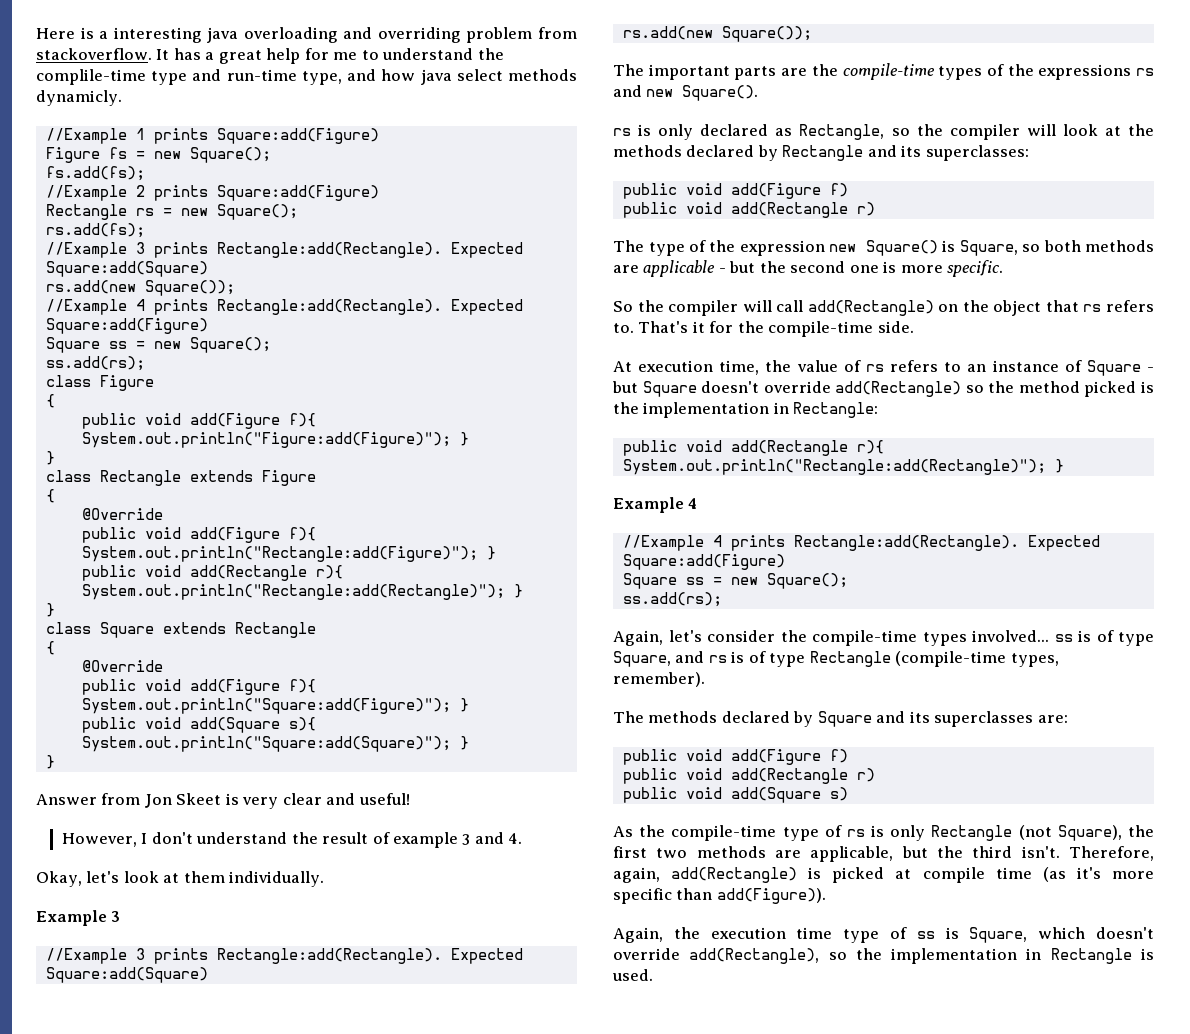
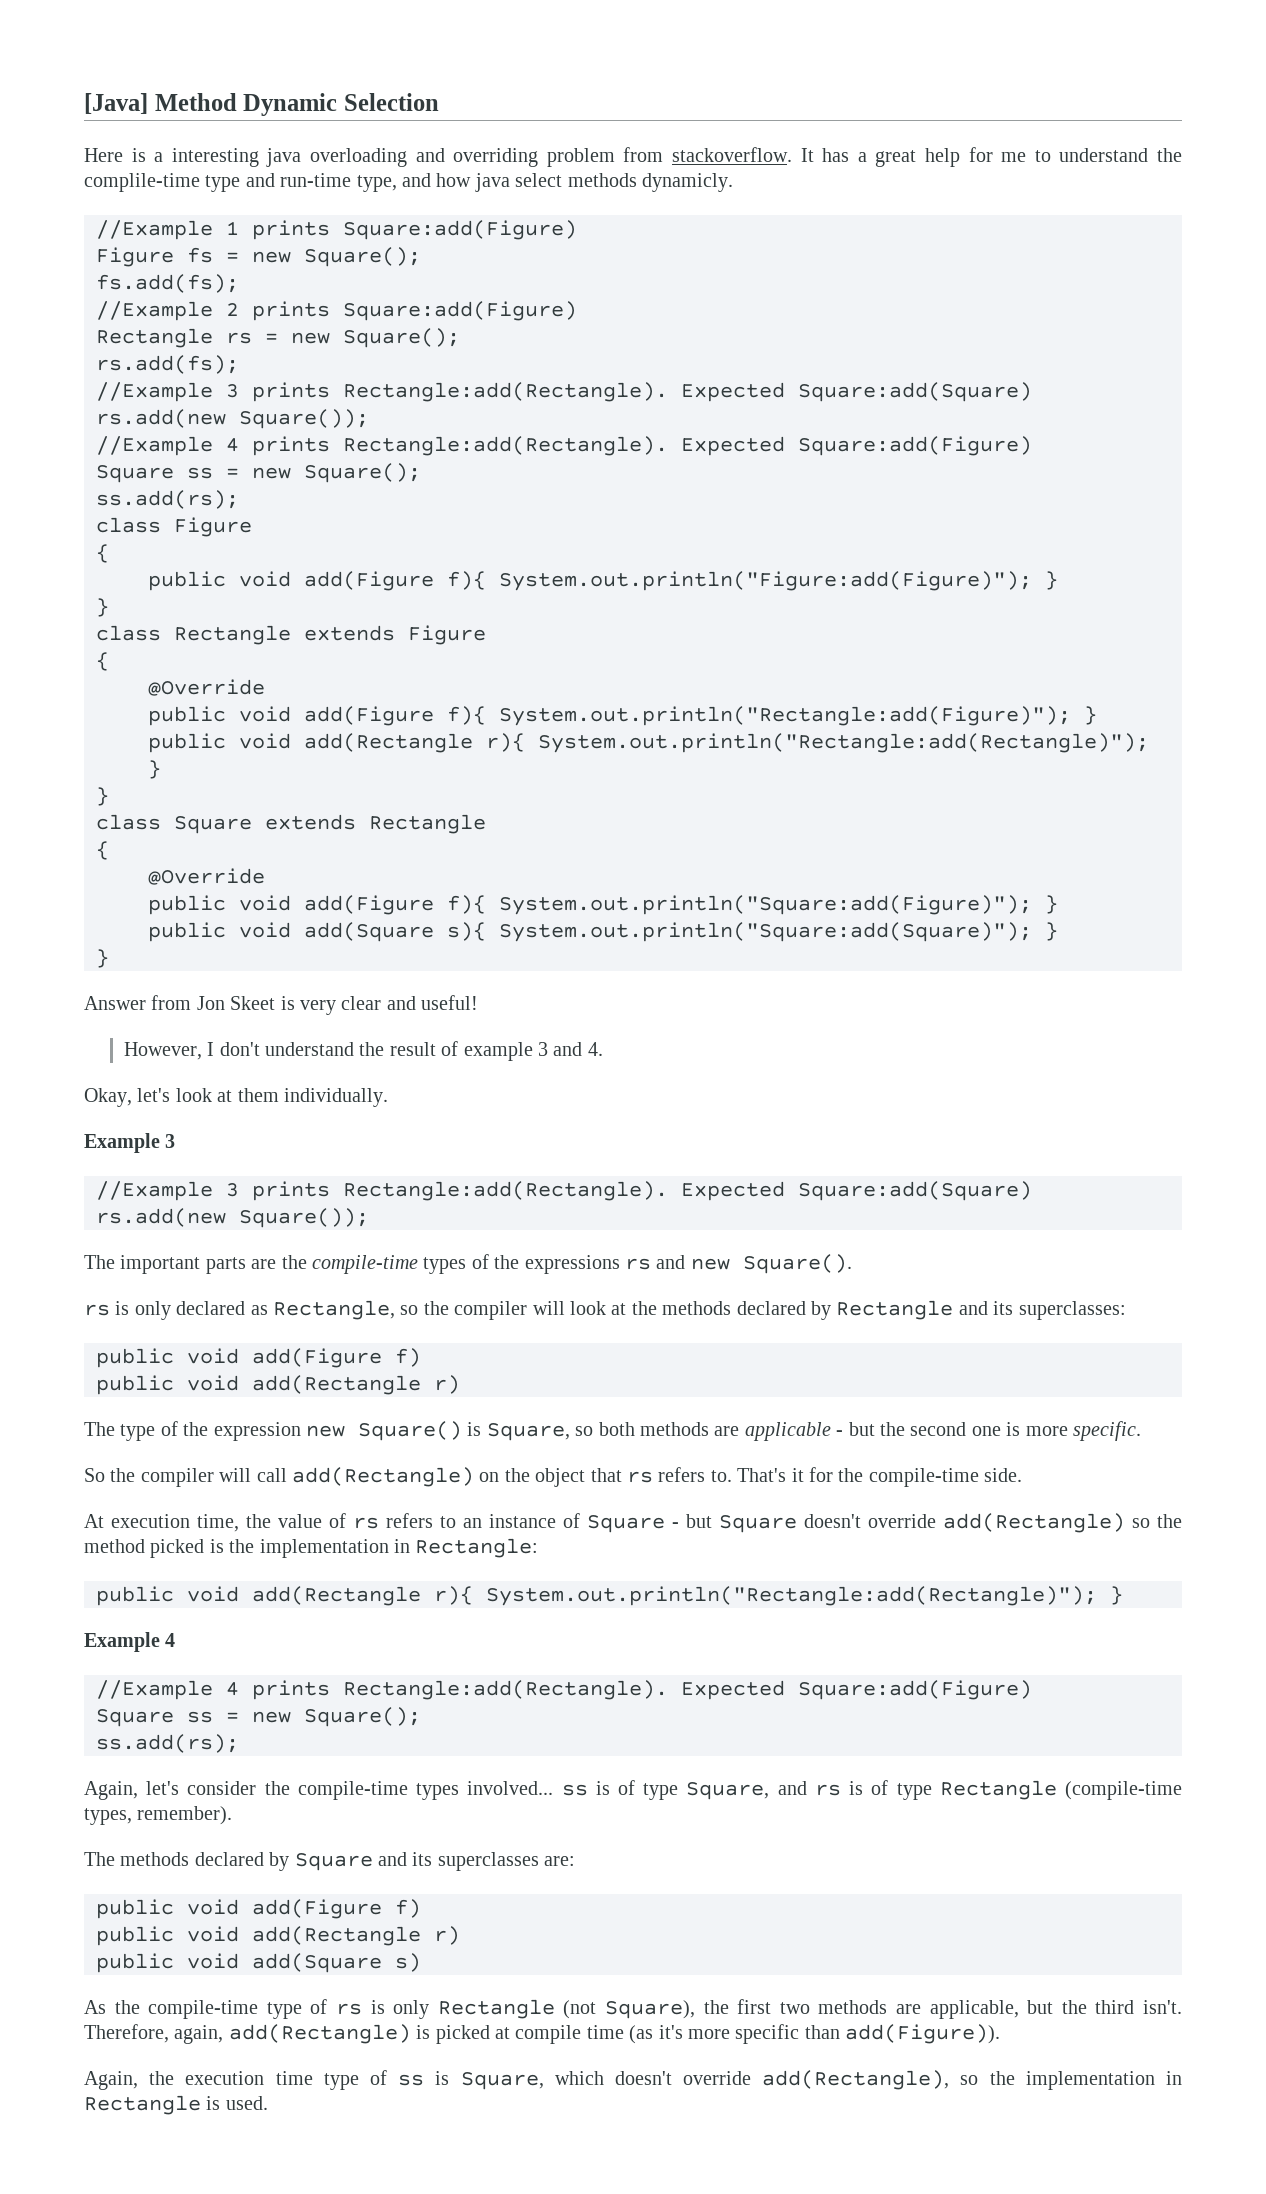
(36, 33) none -> [84,93,439,116] [Java] Method Dynamic Selection //

